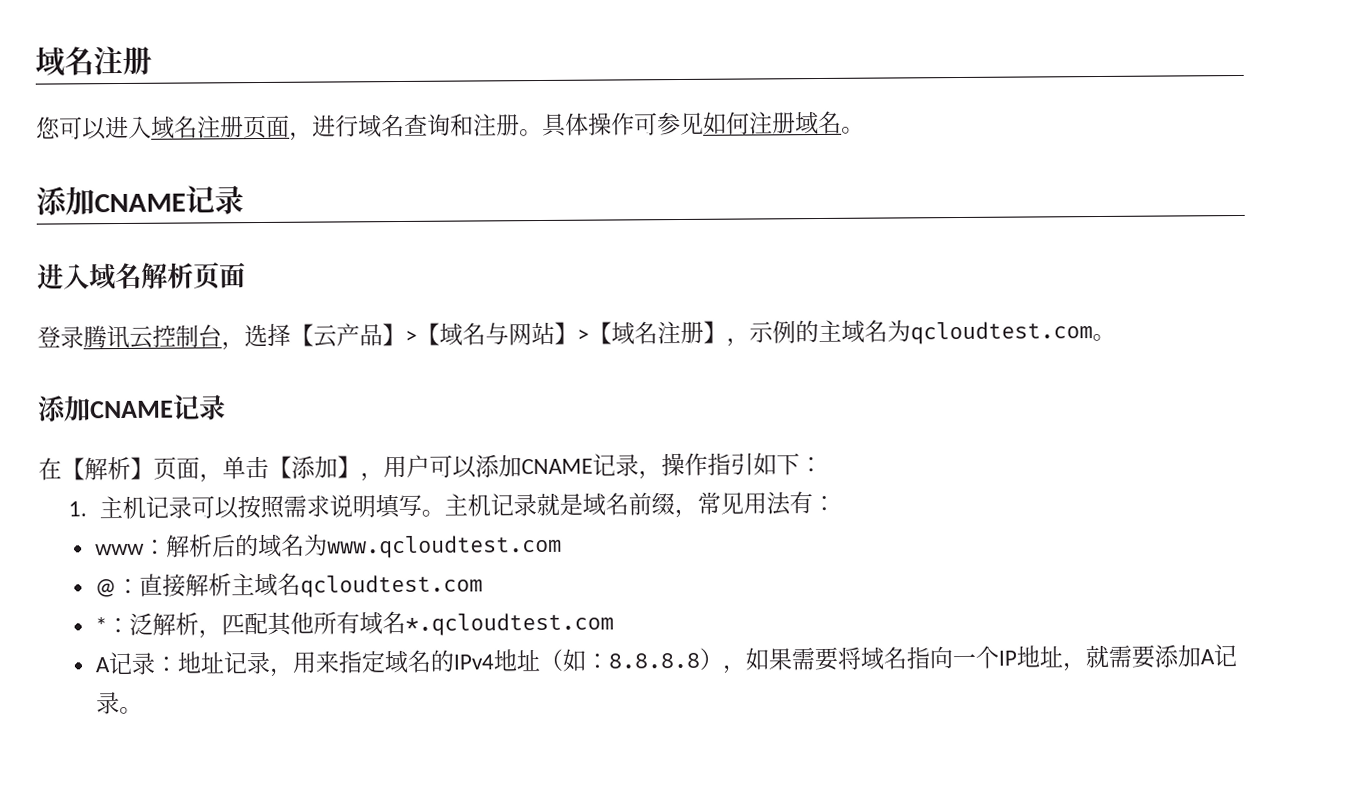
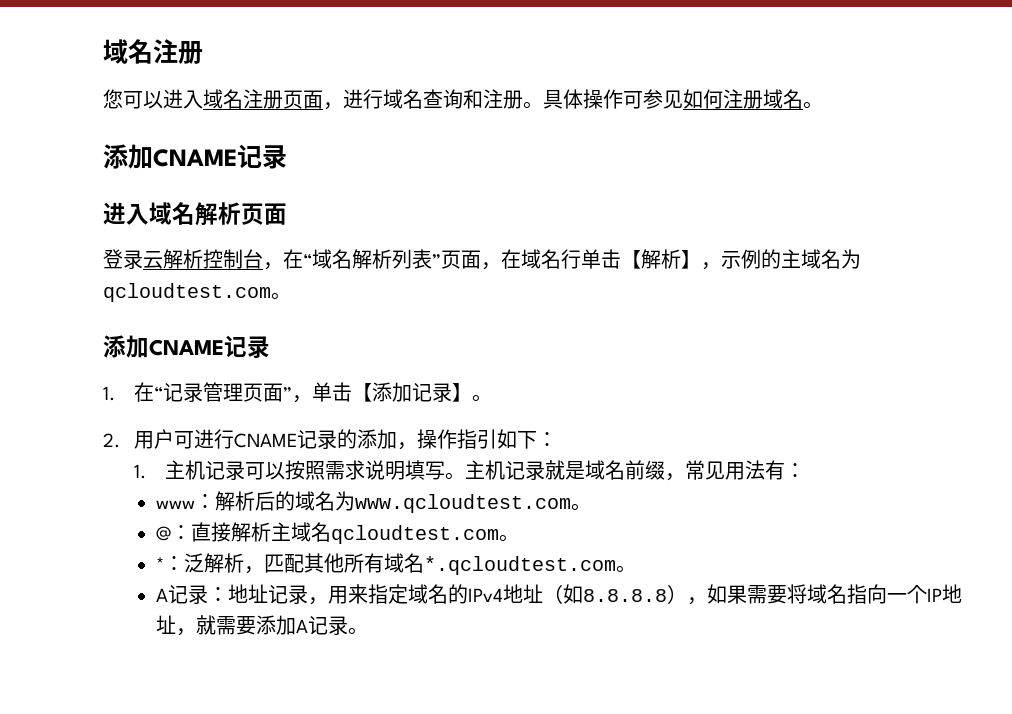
[83,324,153,349] 腾讯云 -> [143,249,203,269] 云解析
[244,321,704,348] 选择【云产品】>【域名与网站】>【域名注册 -> [283,249,681,270] 在“域名解析列表”页面，在域名行单击【解析
[38,453,639,483] 在【解析】页面，单击【添加】，用户可以添加CNAME记录 -> [103,382,493,403] [103,429,398,449] 1.在“记录管理页面”，单击【添加记录】。 // 2.用户可进行CNAME记录的添加
(562, 546) none -> [571,503,592,511] 。
(483, 586) none -> [499,534,520,542] 。
(614, 624) none -> [616,565,637,573] 。
[584,653,609,669] ： -> (584, 594) none

